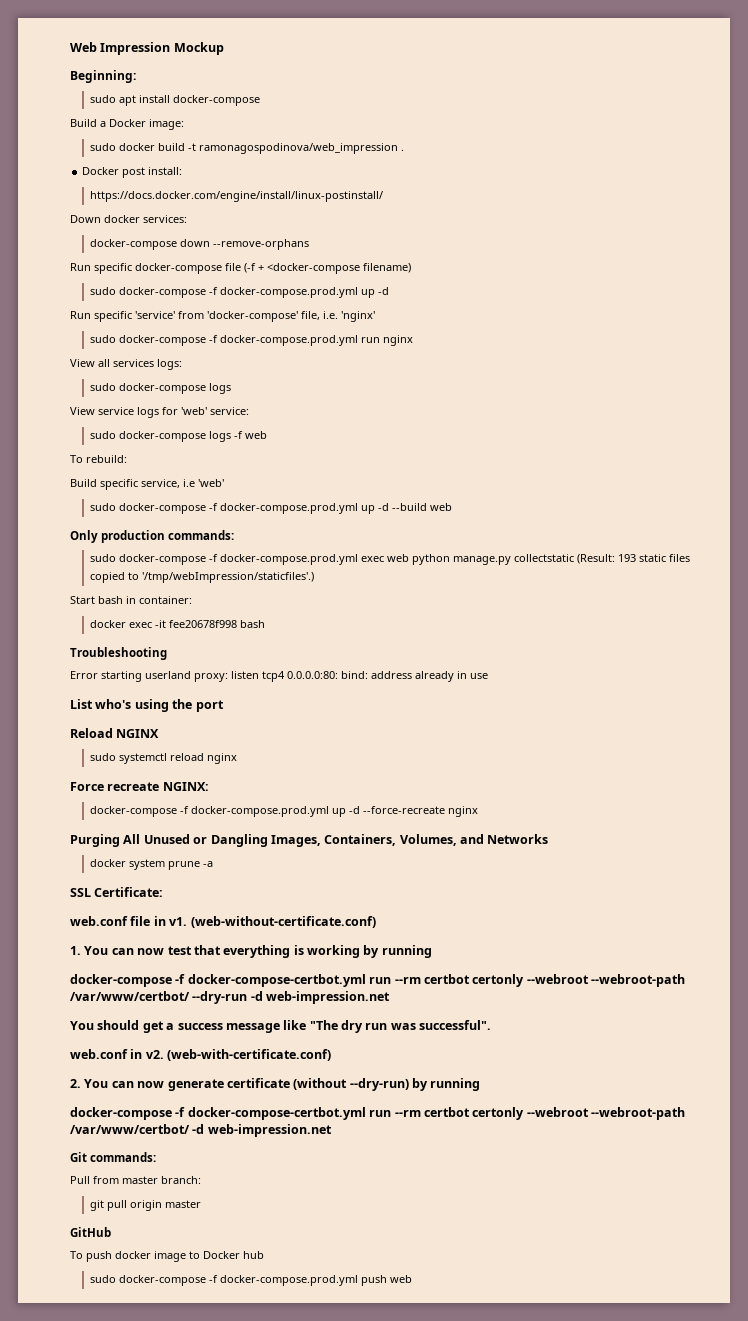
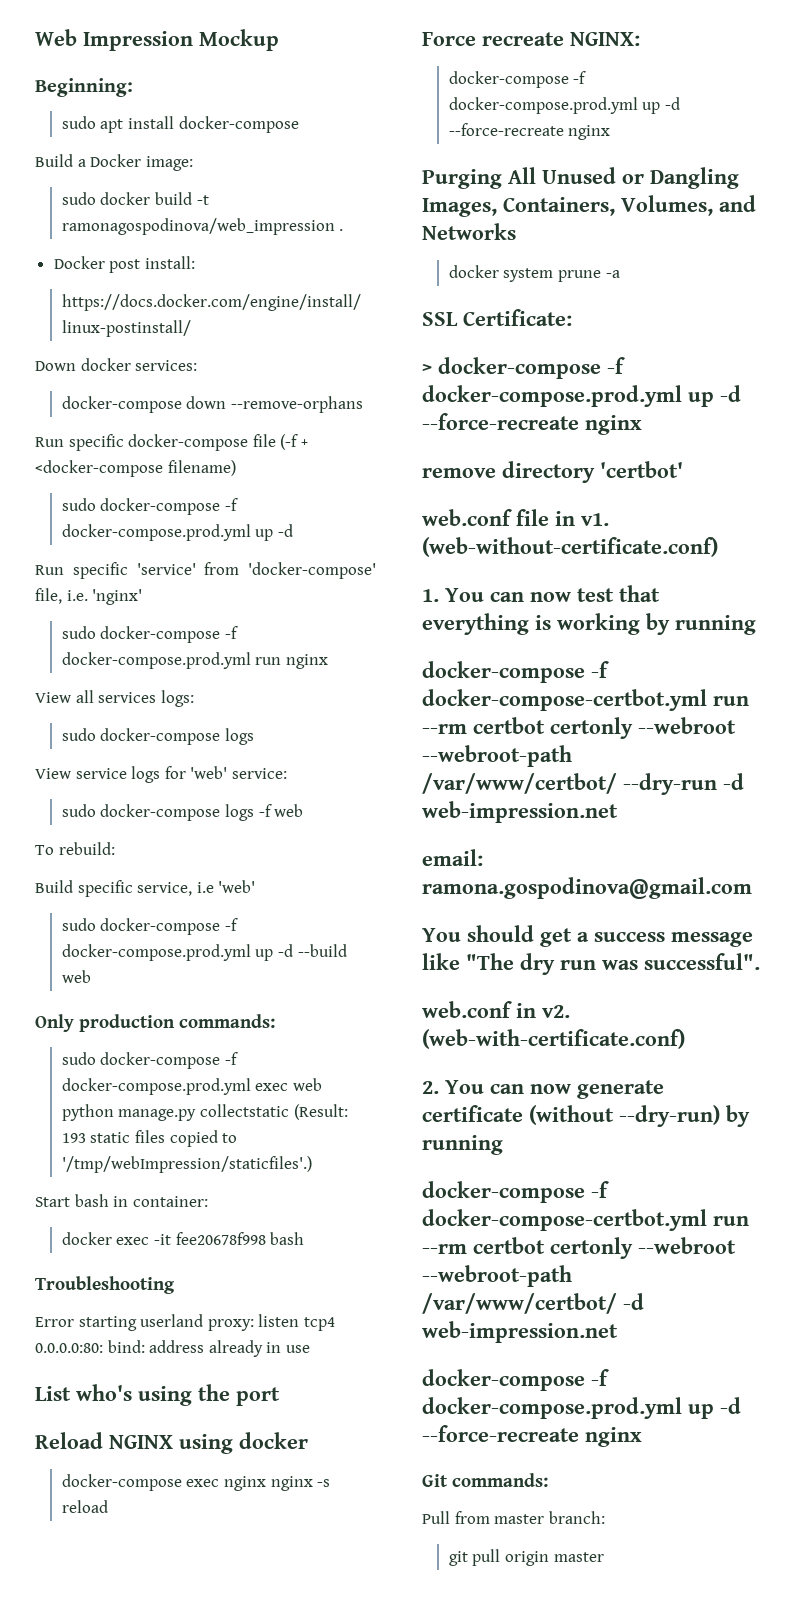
[89,753,167,764] // sudo systemctl -> [179,1432,308,1454] [61,1474,331,1491] using docker // docker-compose exec nginx nginx -s
[206,753,237,764] nginx -> (108, 1506) none
(164, 892) none -> [422,357,625,379] [422,385,741,407] [422,413,642,435] [422,461,683,483] // > docker-compose -f docker-compose.prod.yml up -d --force-recreate nginx // remove directory 'certbot'
(391, 997) none -> [422,849,483,866] [422,877,752,899] // email: ramona.gospodinova@gmail.com
(332, 1130) none -> [422,1369,609,1391] [422,1397,741,1419] [422,1425,642,1447] // docker-compose -f docker-compose.prod.yml up -d --force-recreate nginx
[70,1227,111,1237] [70,1251,264,1262] [89,1275,412,1286] // GitHub // To push docker image to Docker hub // sudo docker-compose -f docker-compose.prod.yml push web -> (604, 1557) none

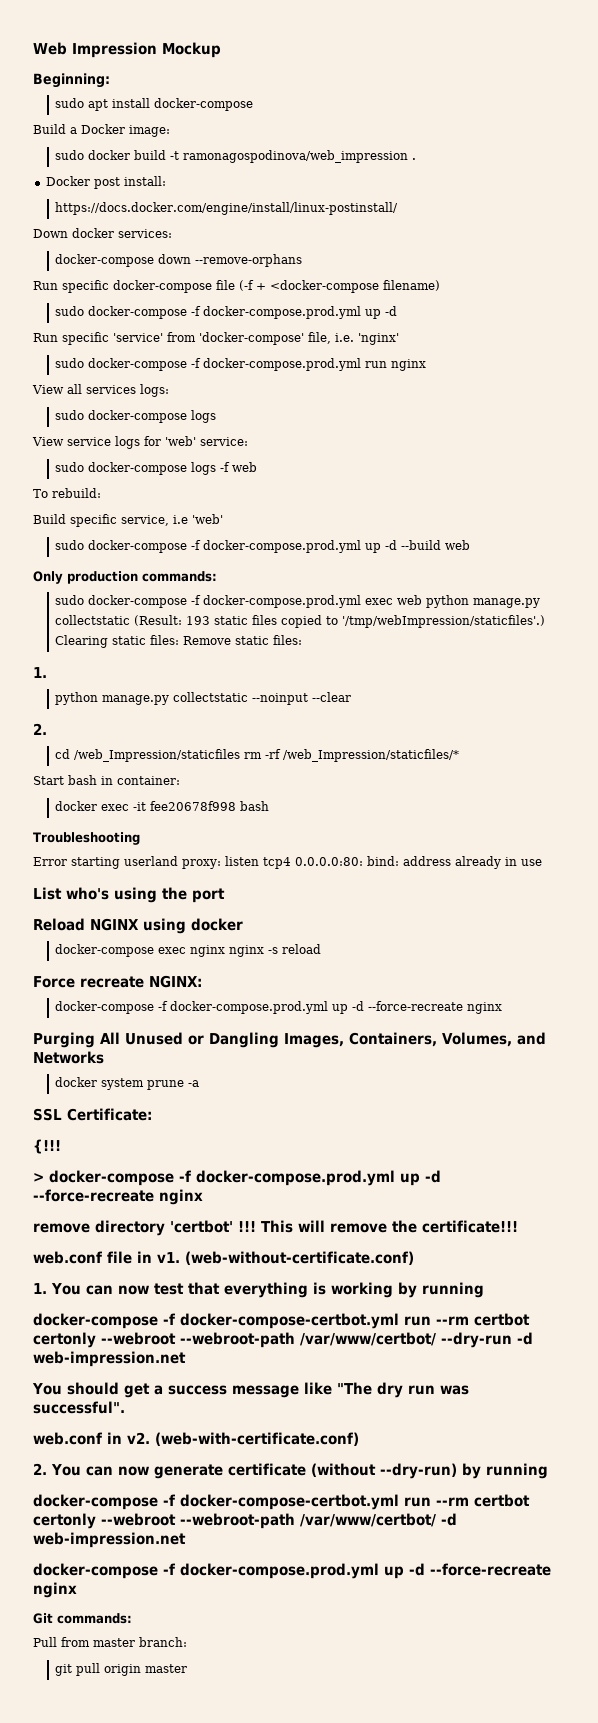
(312, 1164) none -> [55,635,303,648] [33,667,47,678] [55,692,352,705] [33,723,47,735] [55,749,460,762] Clearing static files: Remove static files: // 1. // python manage.py collectstatic --noinput --clear // 2. // cd /web_Impression/staticfiles rm -rf /web_Impression/staticfiles/*
(572, 317) none -> [33,1139,61,1154] // {!!!
(683, 469) none -> [238,1220,518,1233] !!! This will remove the certificate!!!
[422,849,483,866] [422,877,752,899] // email: ramona.gospodinova@gmail.com -> (186, 1359) none

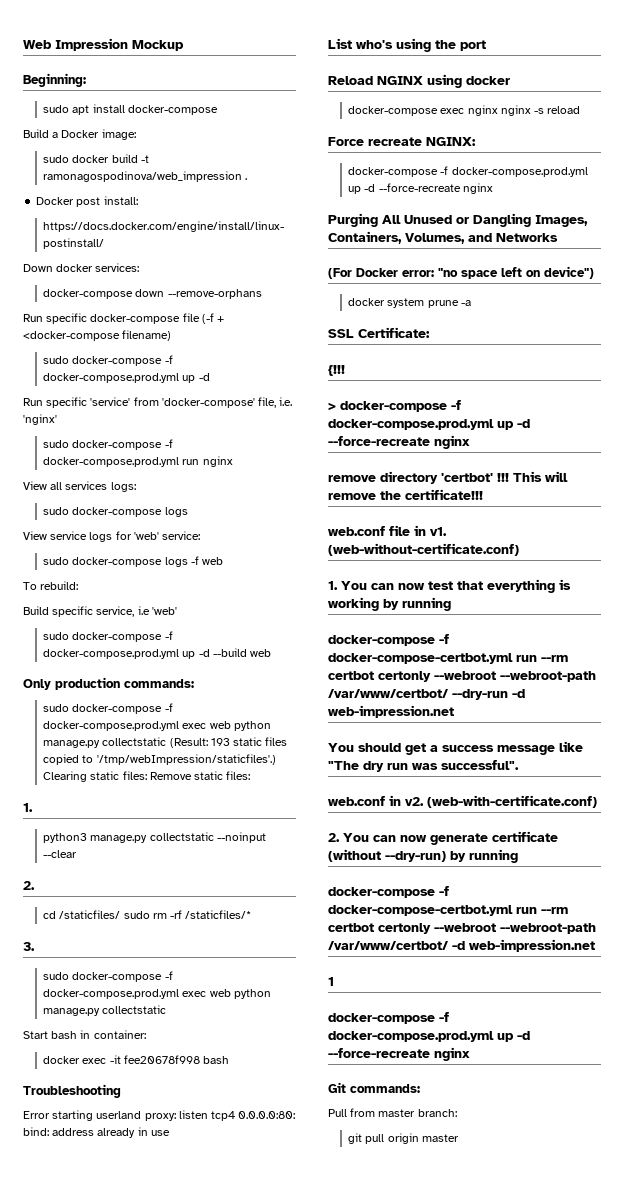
[55,692,99,705] python -> [43,833,88,843] python3
[74,749,460,762] /web_Impression/staticfiles rm -rf /web_Impression/staticfiles/* -> [59,910,252,919] [23,942,35,951] [43,971,173,982] [43,989,271,999] [43,1005,167,1016] /staticfiles/ sudo rm -rf /staticfiles/* // 3. // sudo docker-compose -f docker-compose.prod.yml exec web python manage.py collectstatic
(104, 1057) none -> [328,266,594,279] // (For Docker error: "no space left on device")
(186, 1540) none -> [328,977,334,986] // 1

